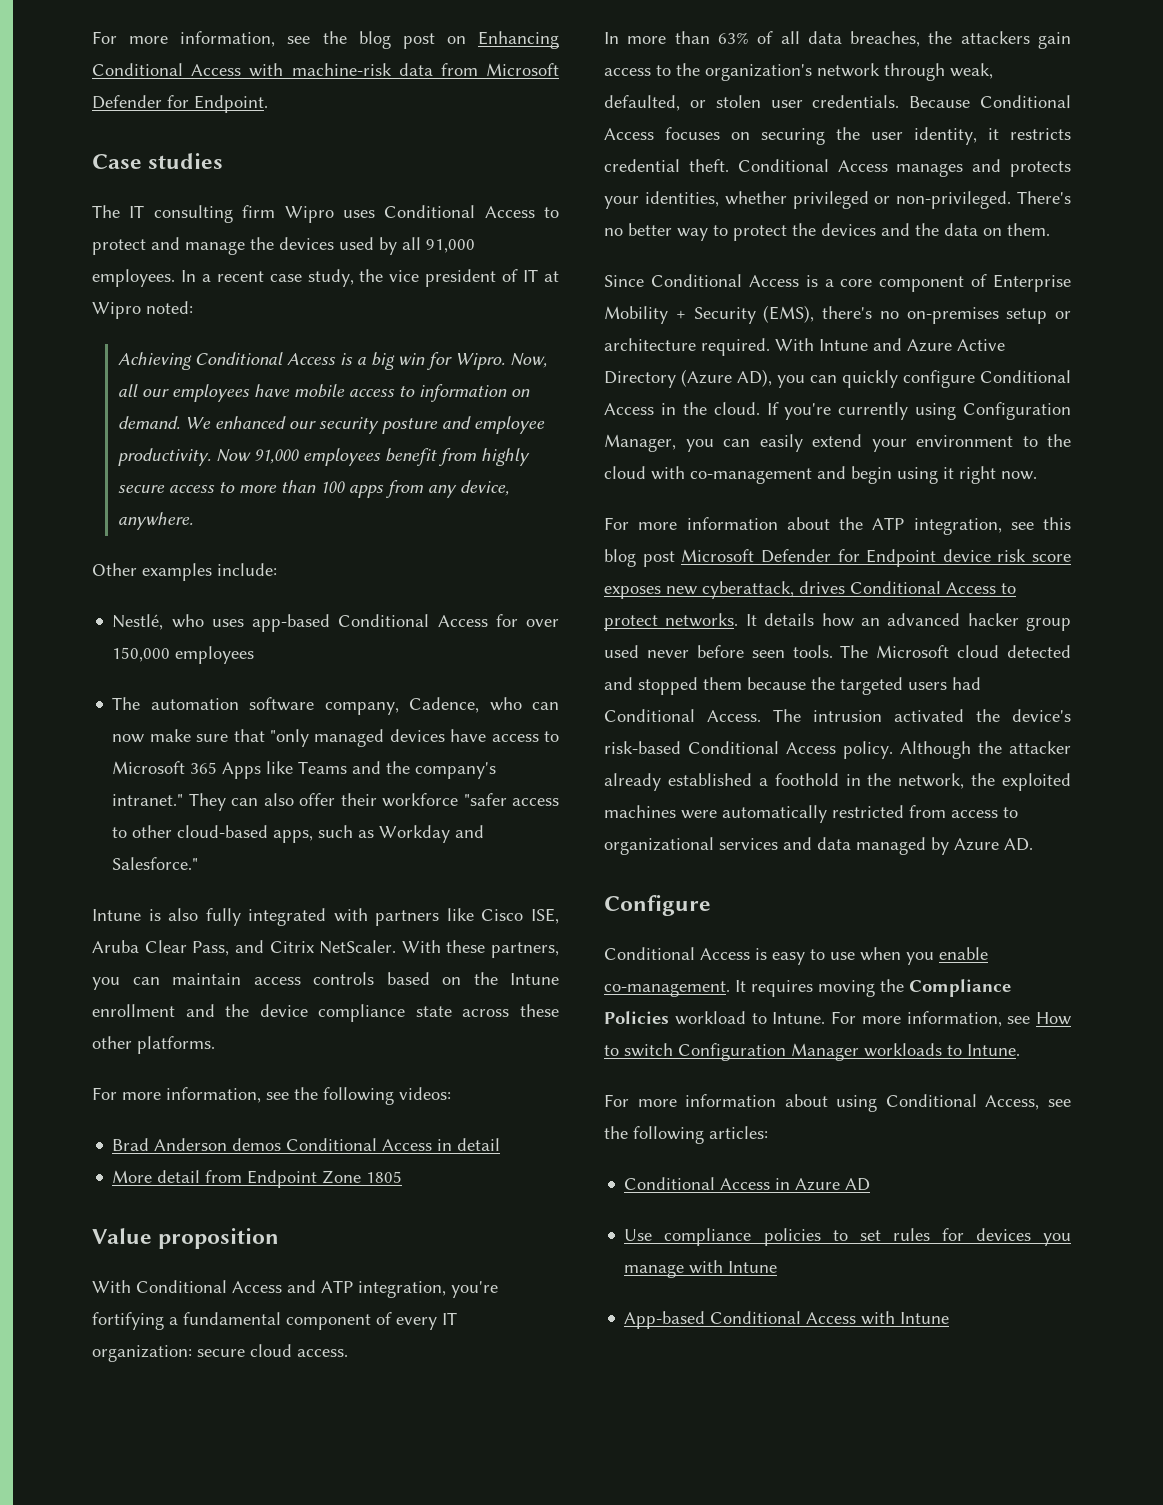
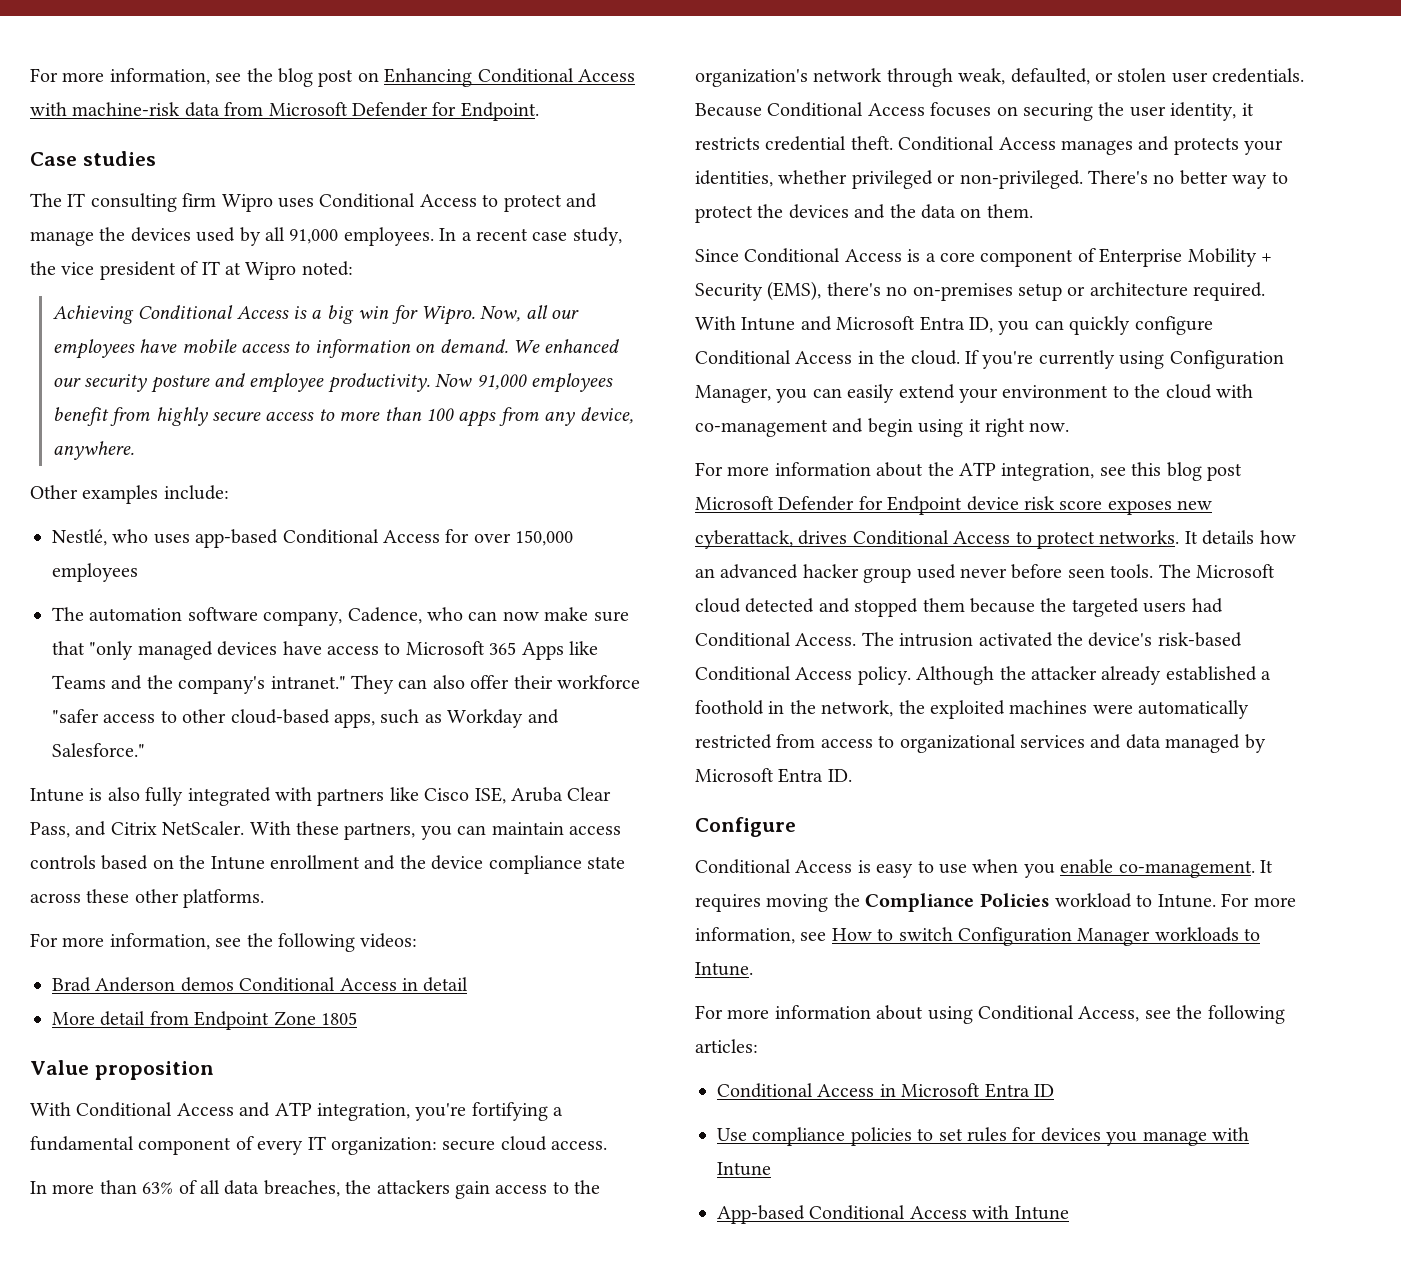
[907,339,1005,352] [604,369,772,388] Azure Active Directory (Azure AD), -> [836,316,993,333] Microsoft Entra ID,
[954,838,1033,851] Azure AD. -> [695,768,852,783] Microsoft Entra ID.
[795,1178,871,1191] Azure AD -> [901,1083,1054,1098] Microsoft Entra ID

